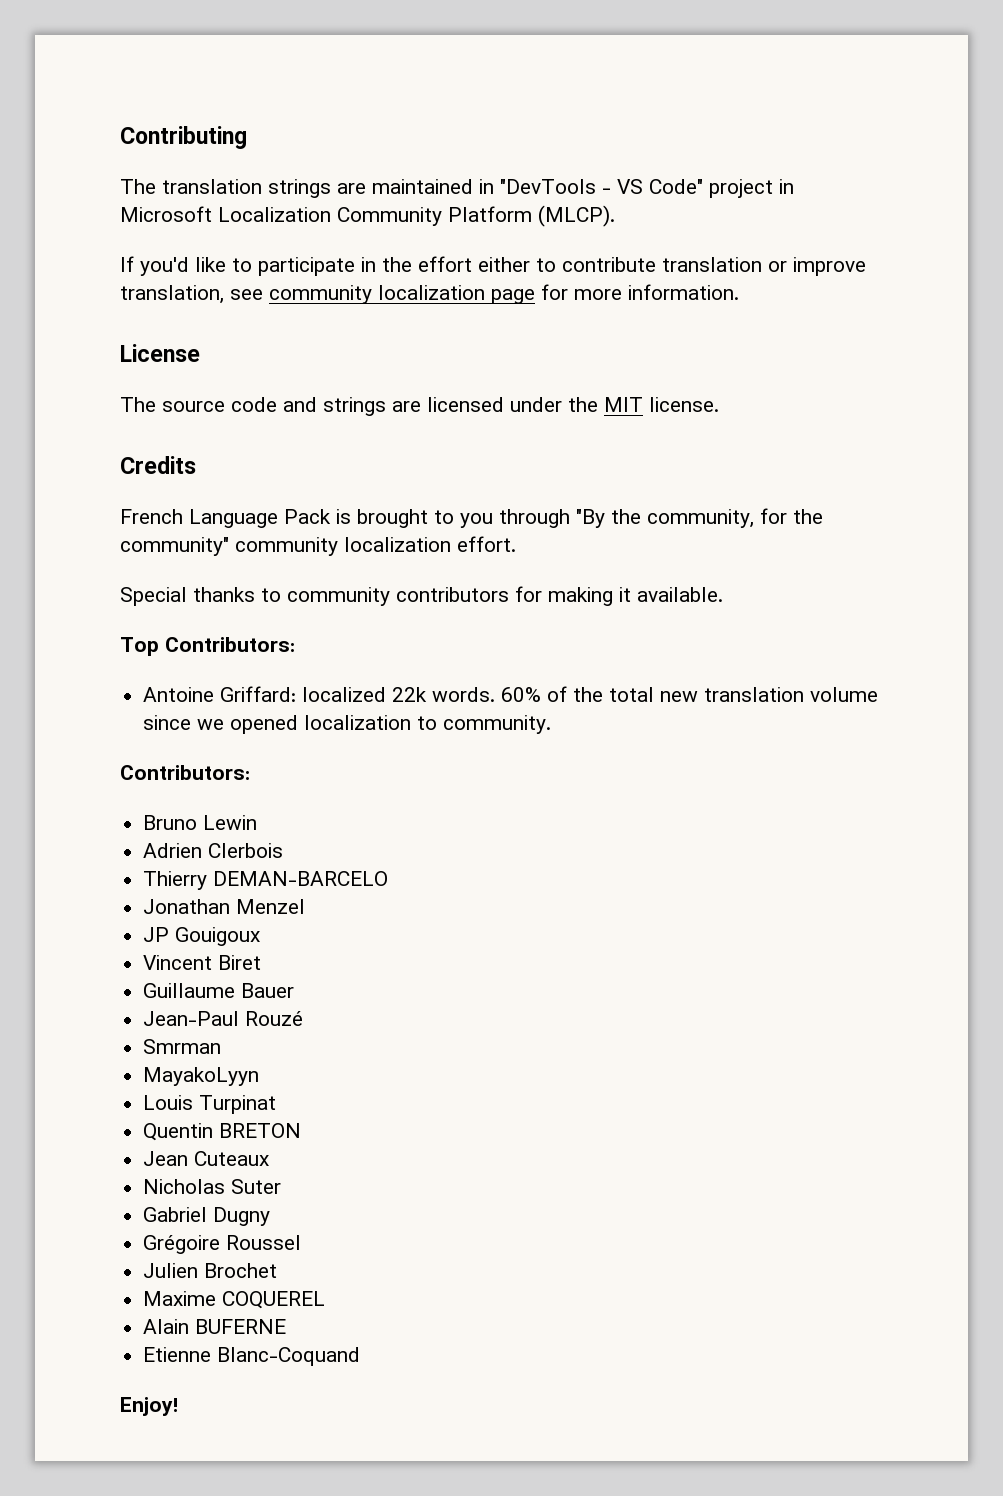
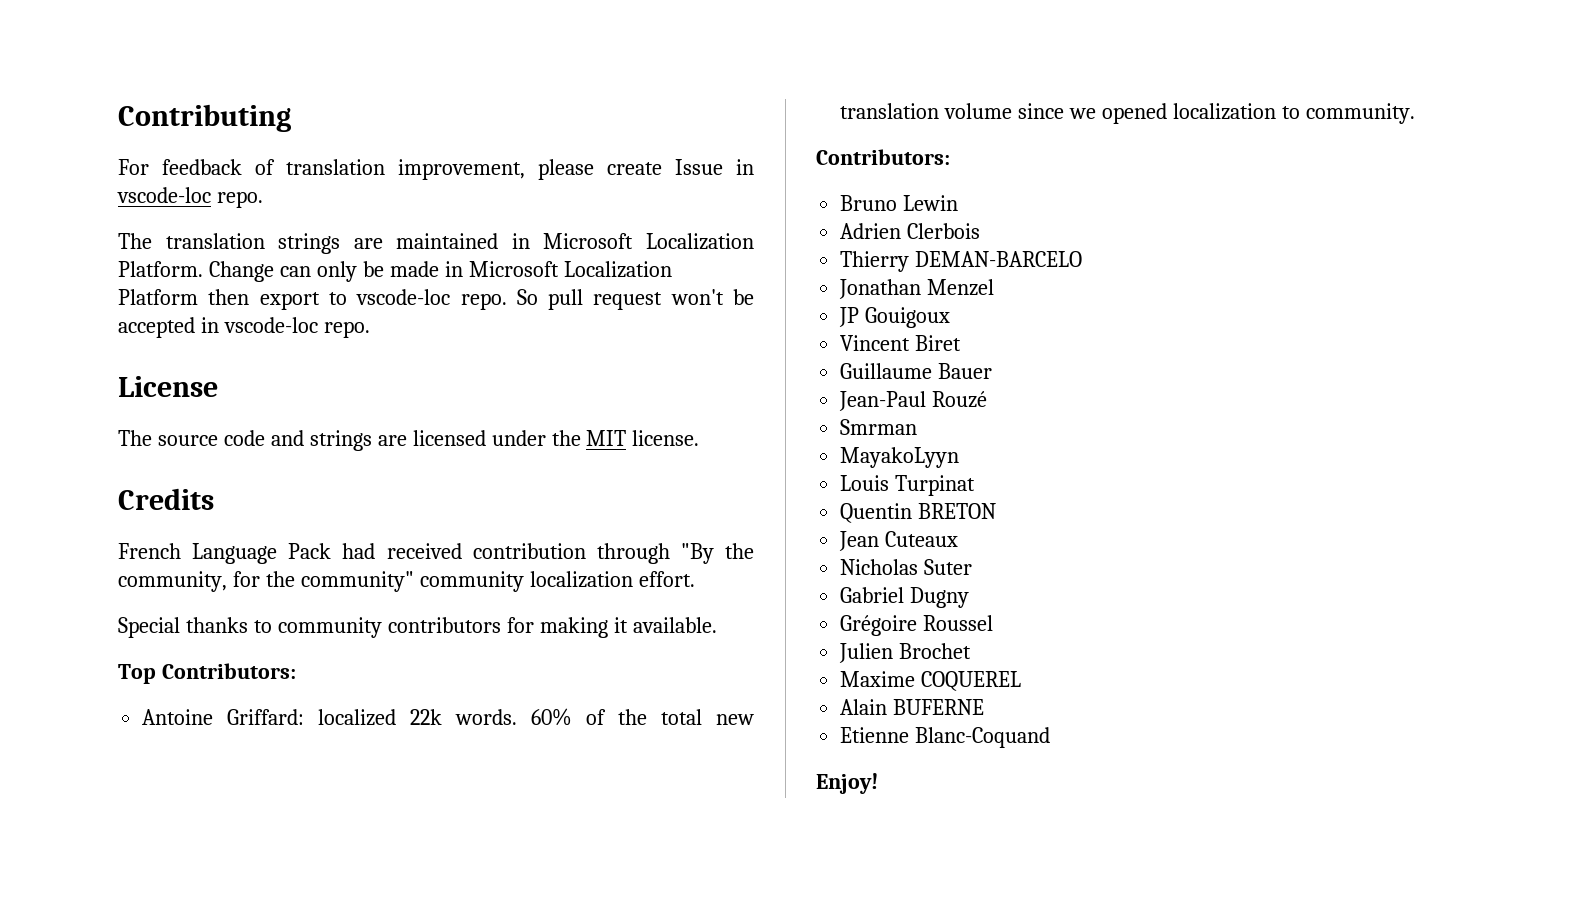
(247, 137) none -> [118,159,754,180] [117,187,263,208] // For feedback of translation improvement, please create Issue in vscode-loc repo.
[500,179,794,198] [120,205,615,227] [120,256,866,276] [120,284,739,304] "DevTools - VS Code" project in Microsoft Localization Community Platform (MLCP). // If you'd like to participate in the effort either to contribute translation or improve translation, see community localization page for more information. -> [543,233,754,250] [118,261,672,282] [118,289,754,310] [118,317,370,338] Microsoft Localization Platform. Change can only be made in Microsoft Localization Platform then export to vscode-loc repo. So pull request won't be accepted in vscode-loc repo.
[336,509,493,528] is brought to you -> [342,543,586,559] had received contribution

